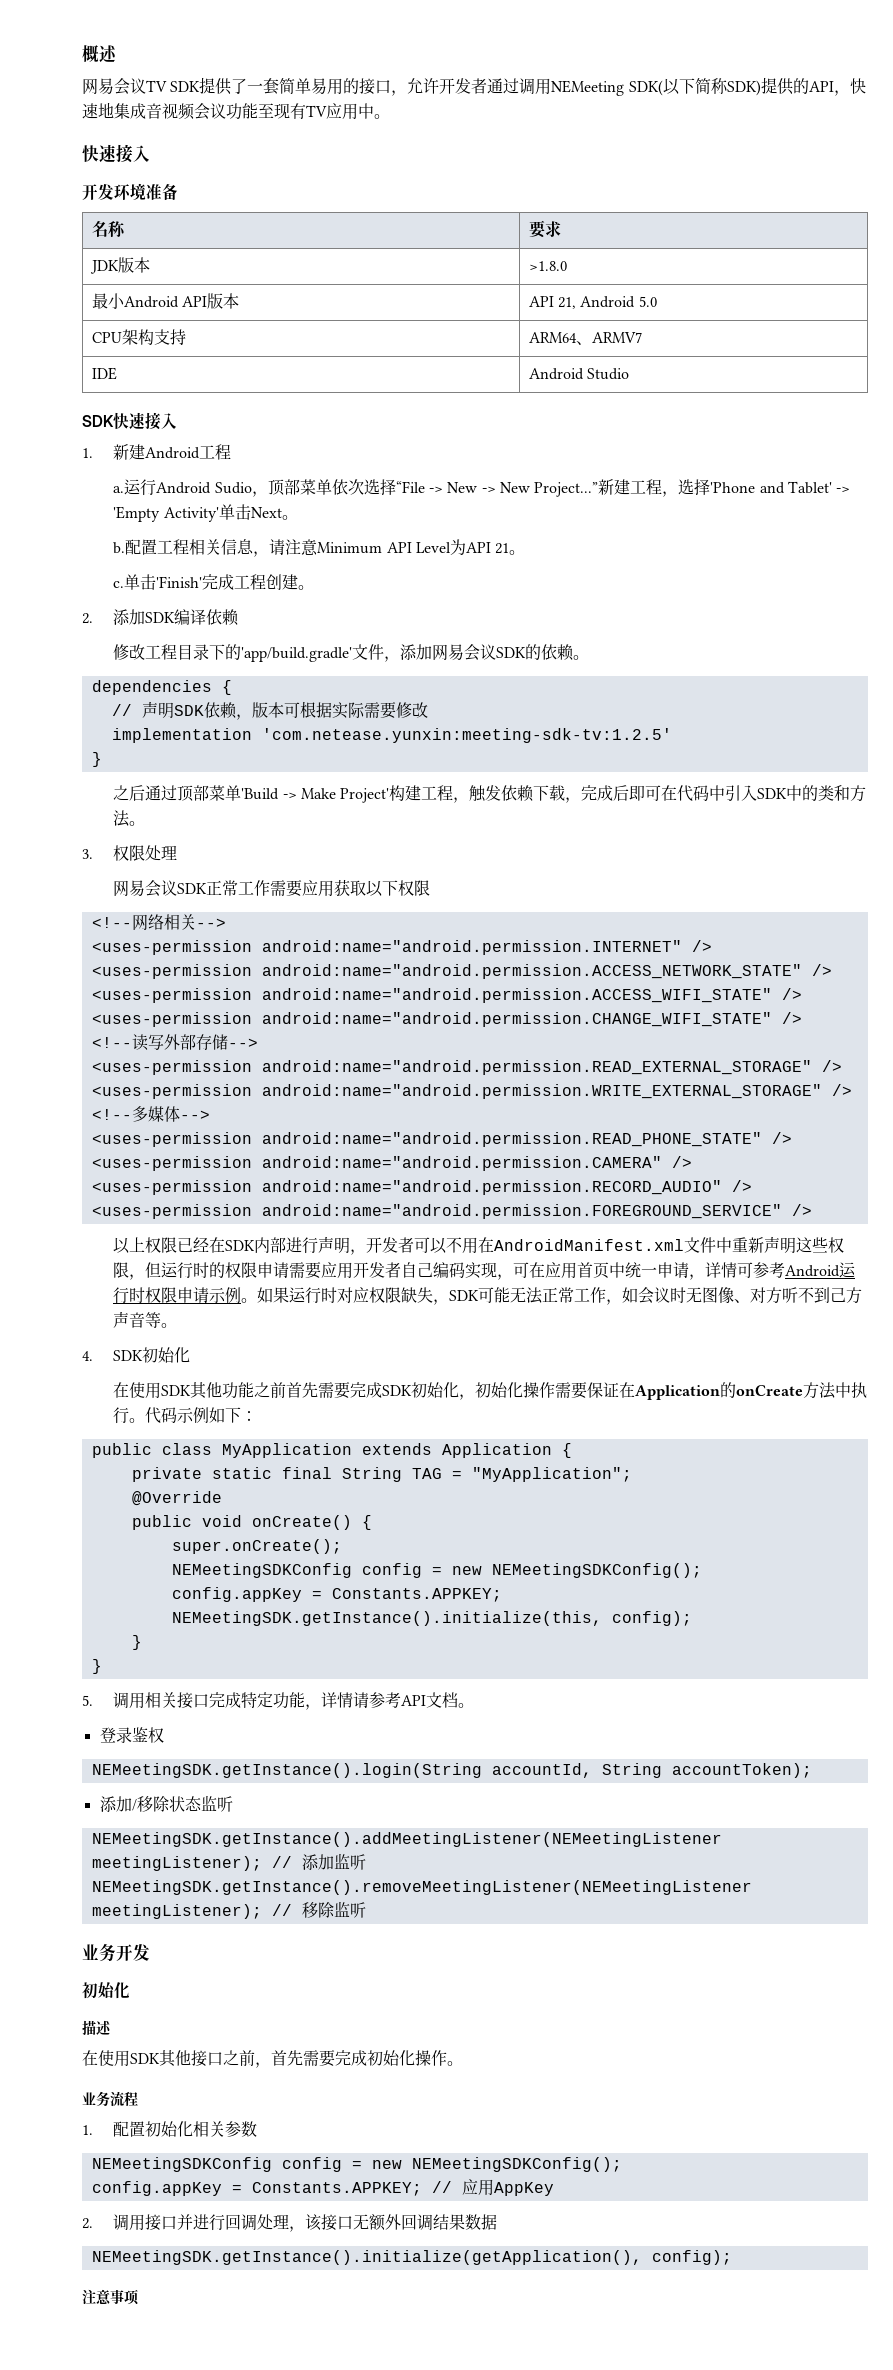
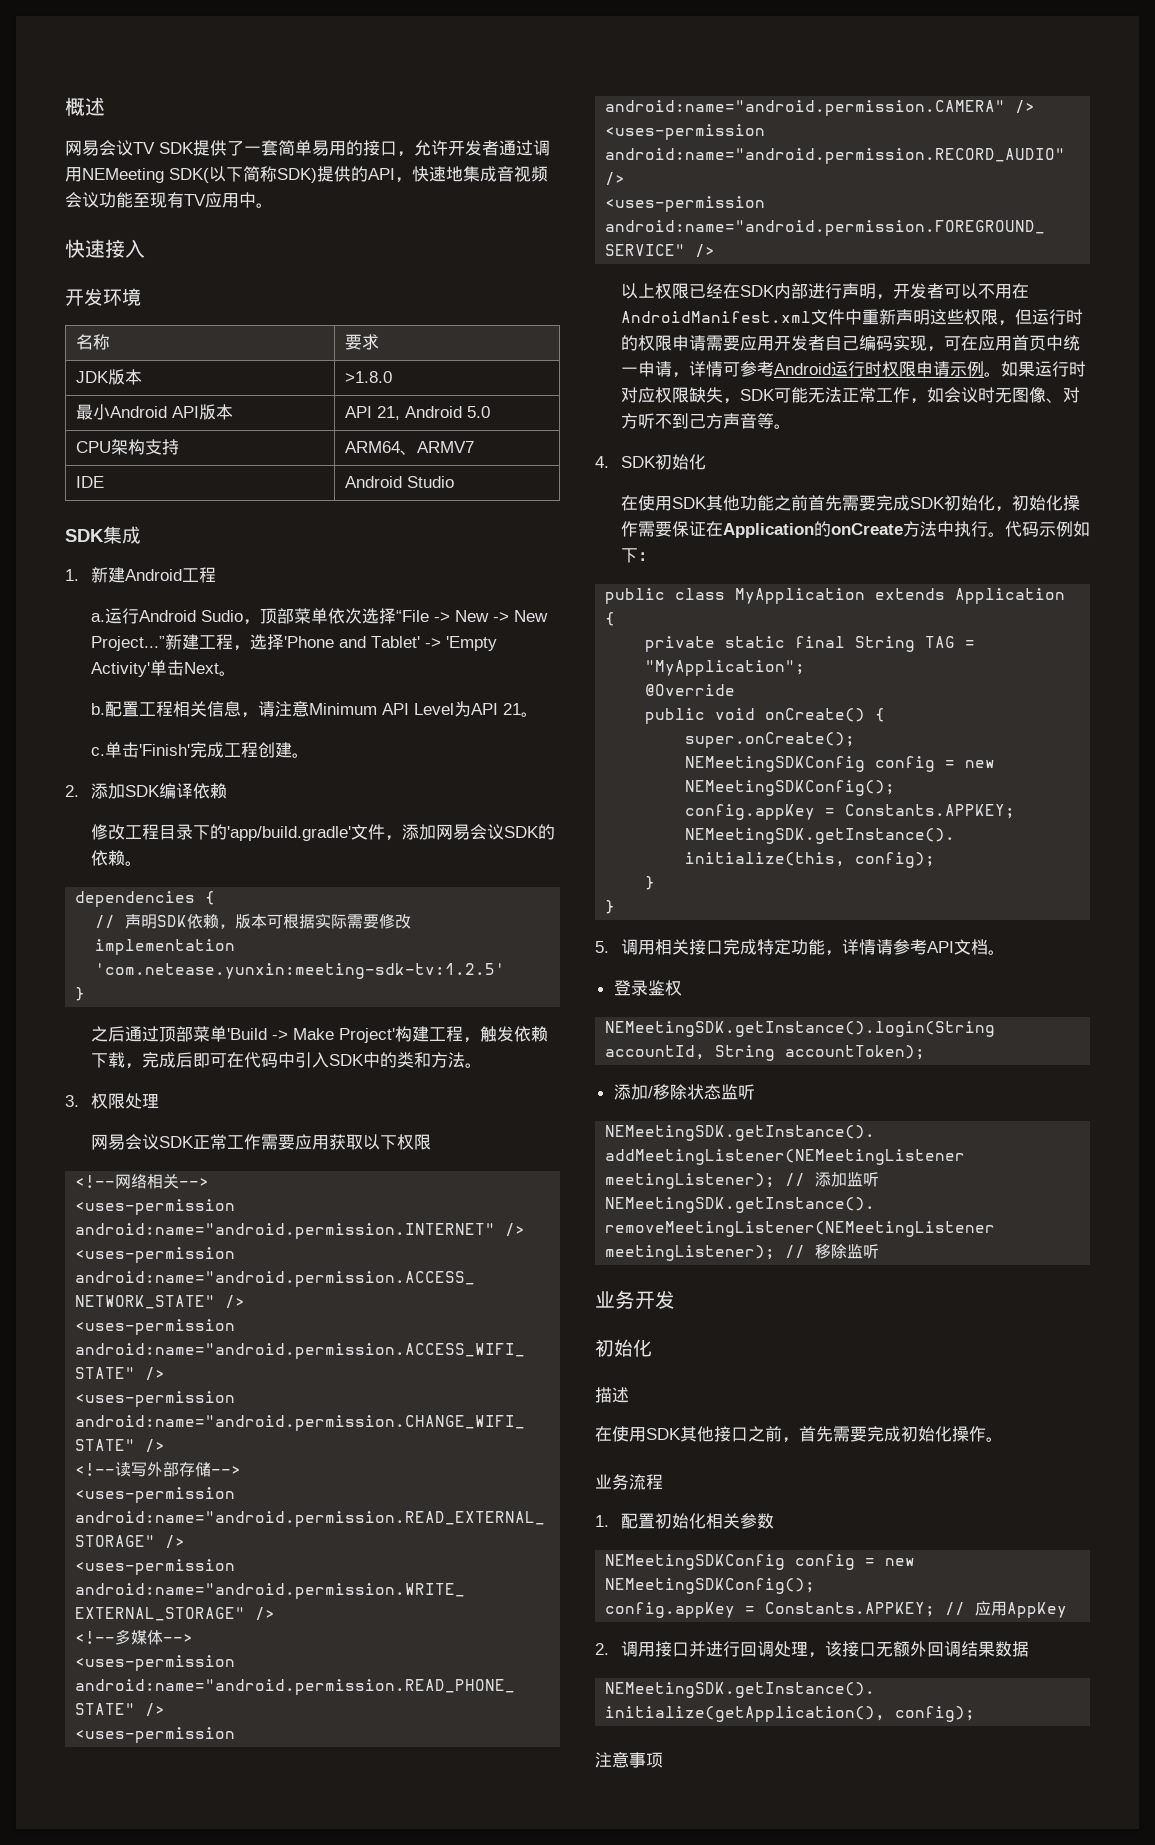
[146,184,178,201] 准备 -> (141, 297) none
[113,412,177,430] 快速接入 -> [103,526,141,544] 集成

